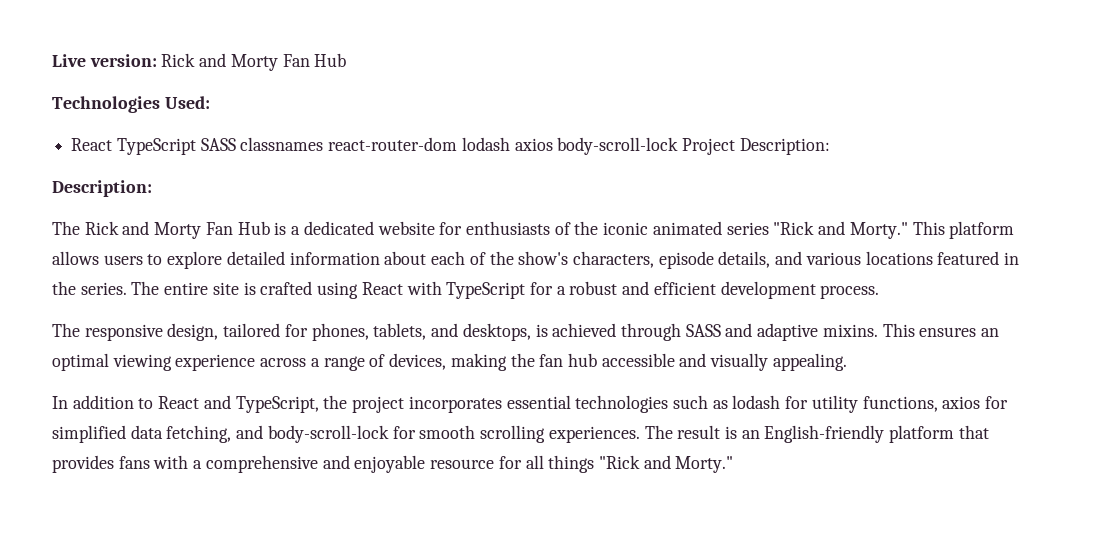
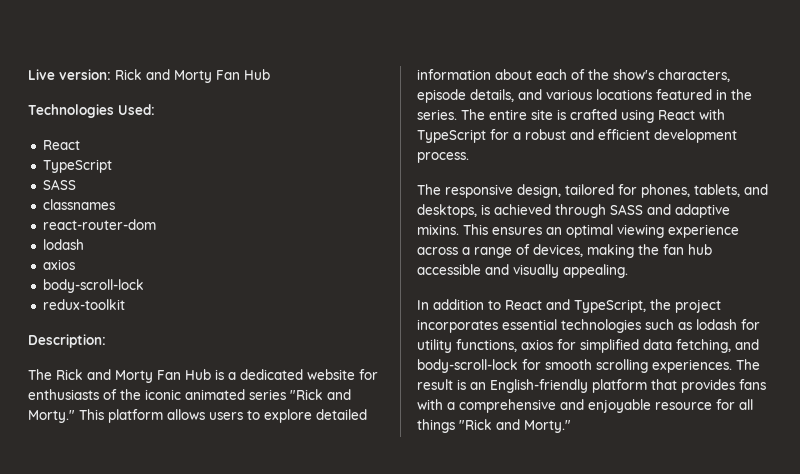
[116,138,236,155] TypeScript SASS -> [42,159,112,173] [42,179,76,190] // TypeScript // SASS //
(324, 144) none -> (115, 204) //
[461,137,830,155] lodash axios body-scroll-lock Project Description: -> [42,239,84,250] [42,259,75,270] [42,279,144,293] [42,299,125,310] // lodash // axios // body-scroll-lock // redux-toolkit

